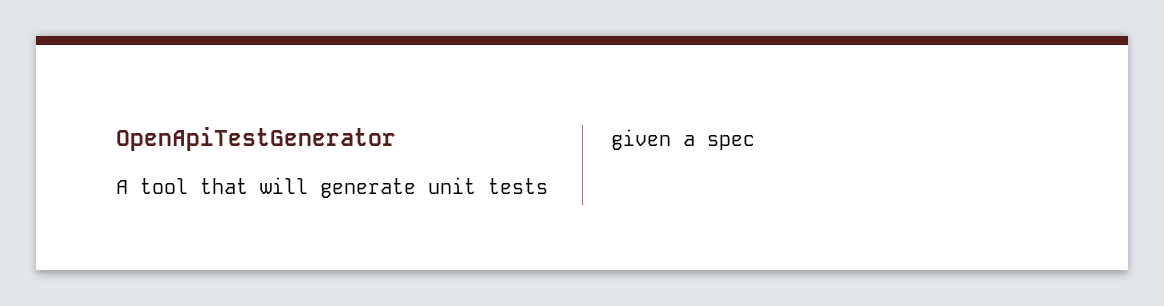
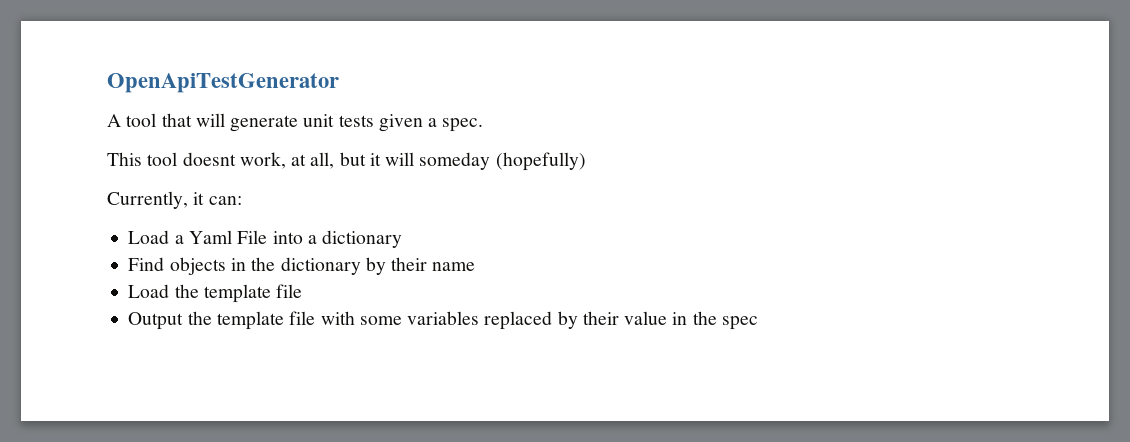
(695, 140) none -> [442,118,484,132] [107,152,586,171] [107,191,242,209] [128,230,403,248] [128,257,476,275] [128,284,303,303] [128,311,717,330] spec. // This tool doesnt work, at all, but it will someday (hopefully) // Currently, it can: // Load a Yaml File into a dictionary // Find objects in the dictionary by their name // Load the template file // Output the template file with some variables replaced by their value in the

